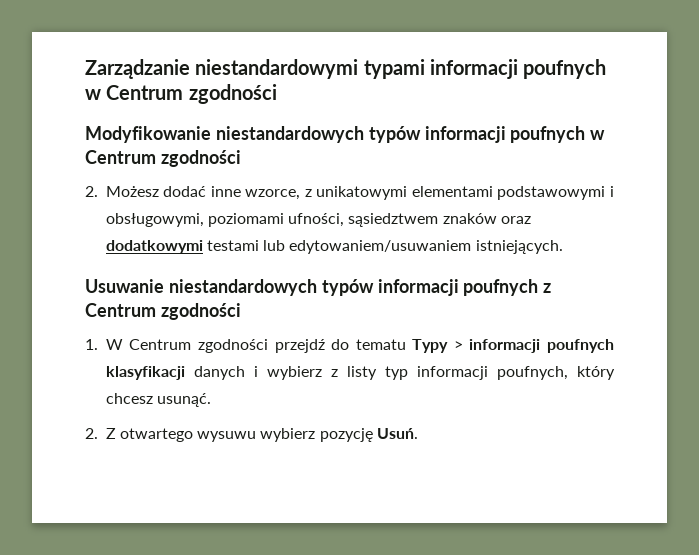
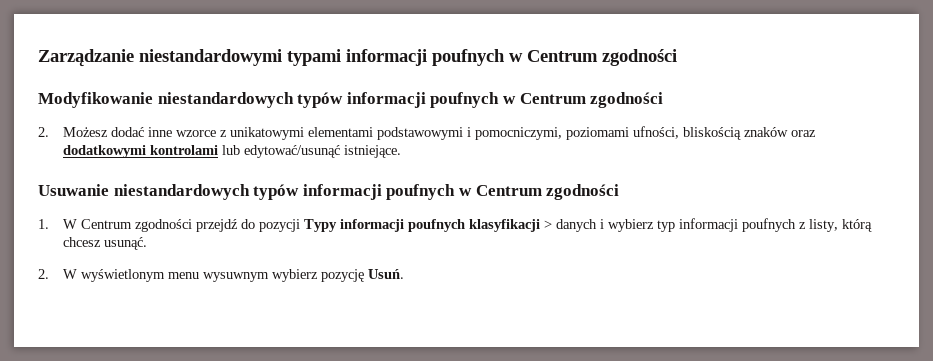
[245,189,301,200] wzorce, -> [176,130,217,137] wzorce
[105,213,204,227] obsługowymi, -> [475,127,563,140] pomocniczymi,
[348,213,439,227] sąsiedztwem -> [683,127,742,140] bliskością
[206,240,563,254] testami lub edytowaniem/usuwaniem istniejących. -> [150,145,402,158] kontrolami lub edytować/usunąć istniejące.
[543,283,552,293] z -> [458,188,472,196] w
[355,339,463,353] tematu Typy > -> [259,219,338,232] pozycji Typy
(185, 373) none -> [544,220,553,229] >
[330,366,615,380] z listy typ informacji poufnych, który -> [657,218,873,232] typ informacji poufnych z listy, którą
[105,428,257,442] Z otwartego wysuwu -> [63,269,270,282] W wyświetlonym menu wysuwnym

